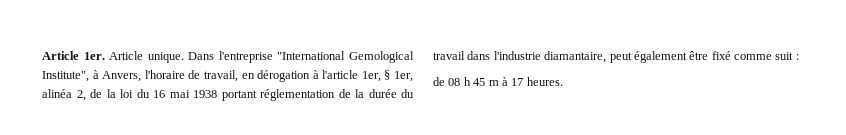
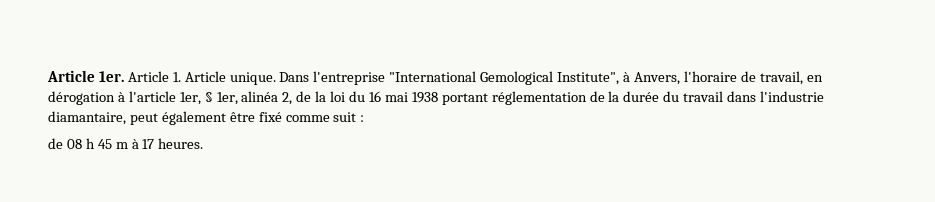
(144, 55) none -> [172,71,226,82] 1. Article

